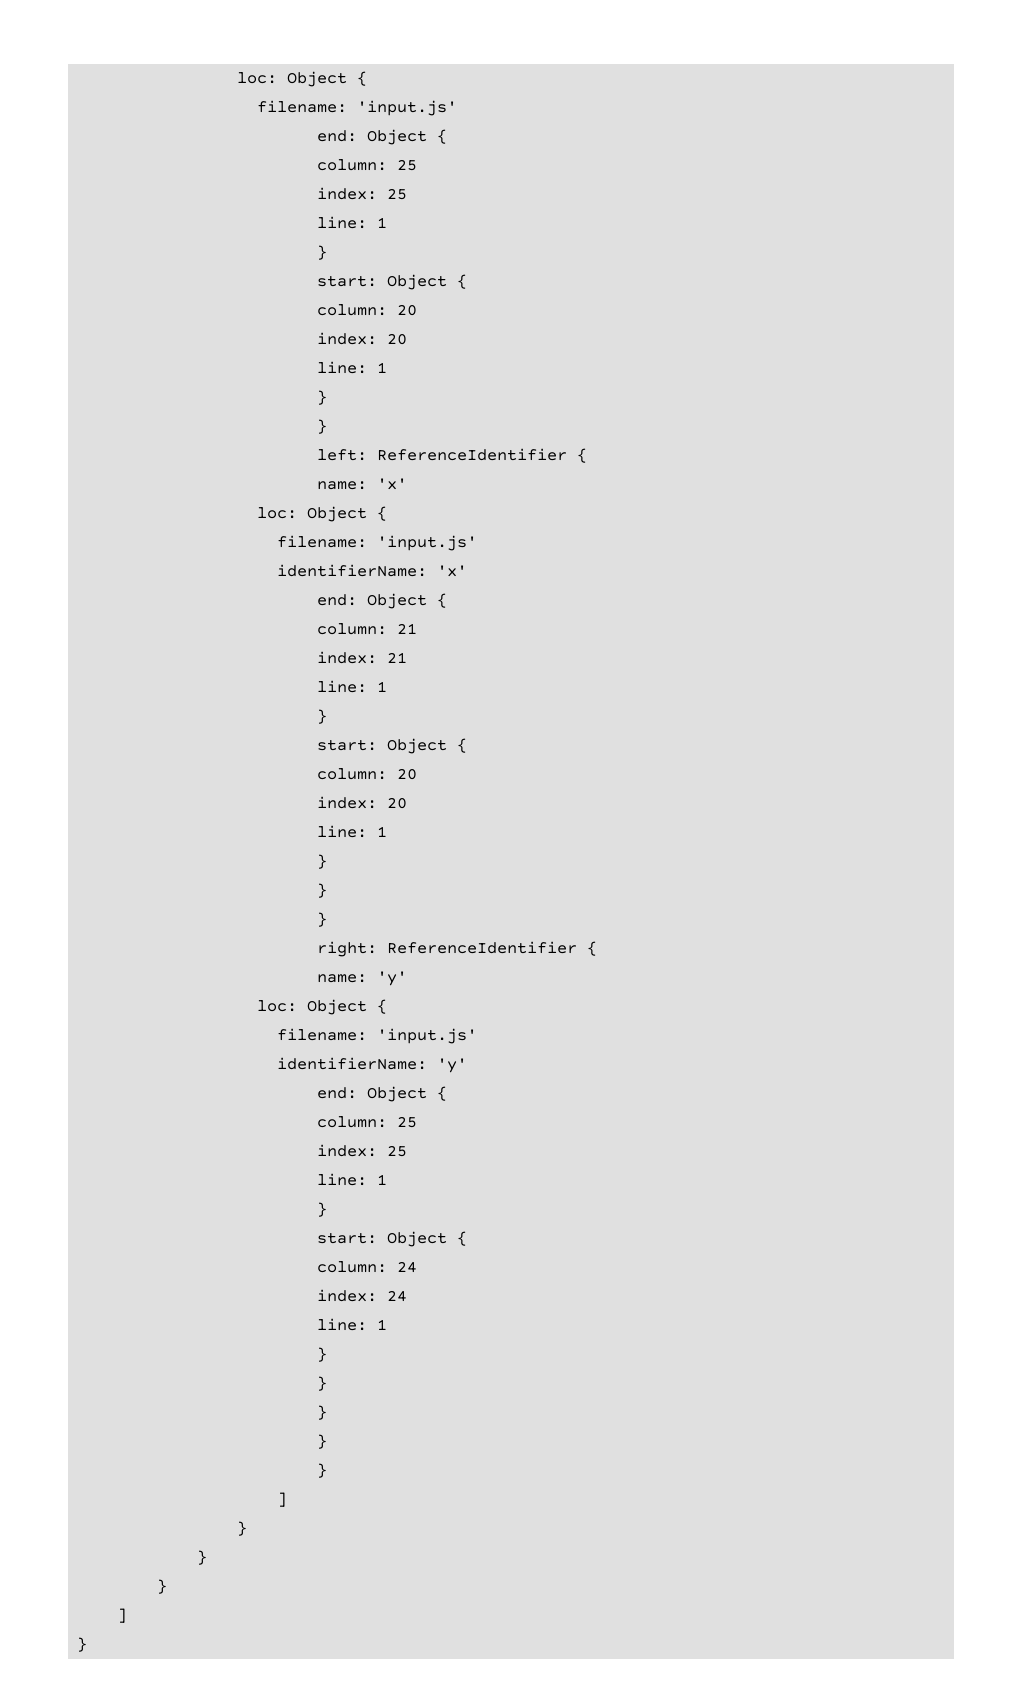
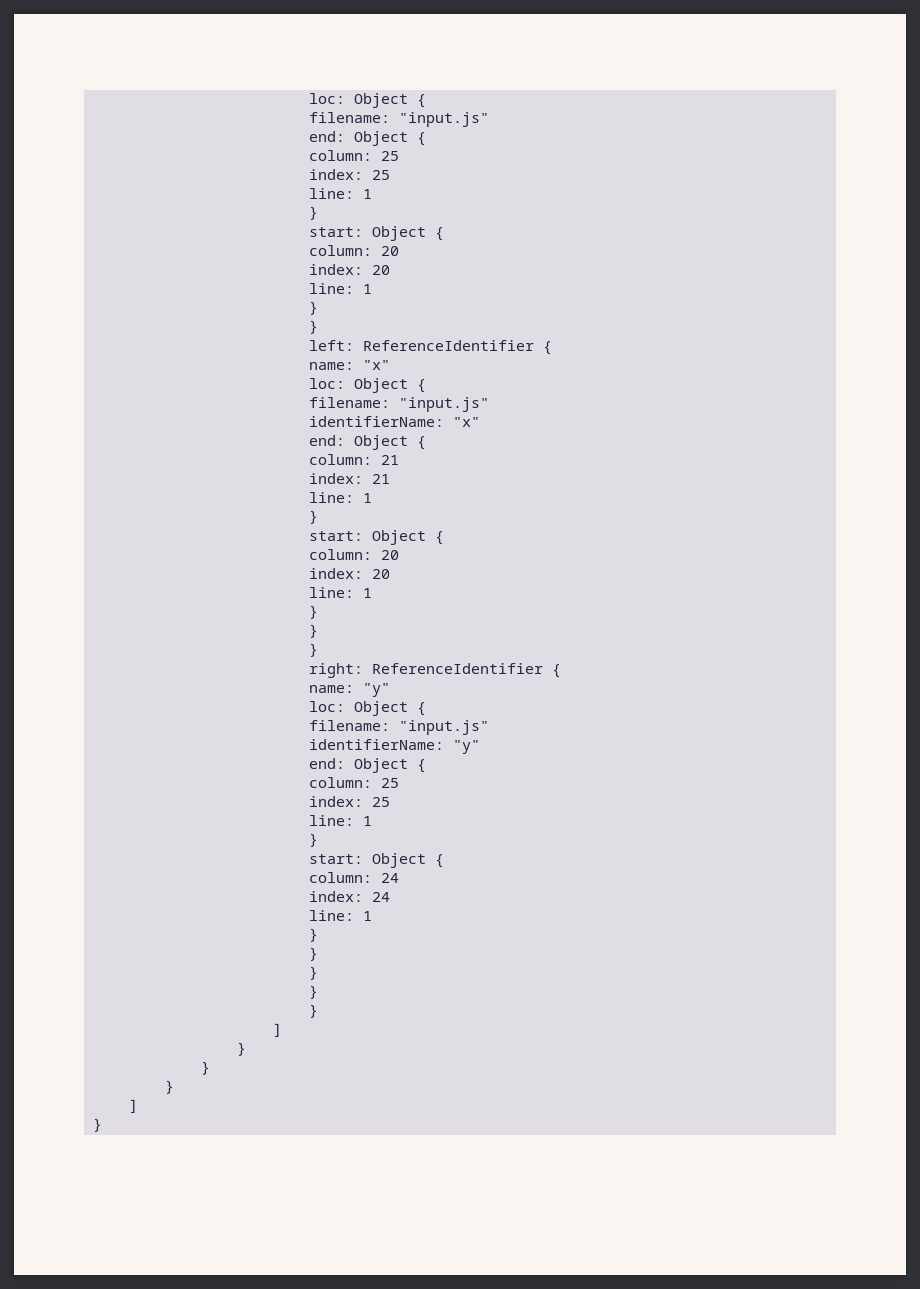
[237,71,368,87] [257,100,458,116] loc: Object { // filename: 'input.js' -> [309,93,427,108] [309,112,490,127] loc: Object { // filename: "input.js"
[377,478,408,490] [257,506,388,522] [277,535,478,551] [277,564,468,577] 'x' // loc: Object { // filename: 'input.js' // identifierName: 'x' -> [363,360,391,370] [309,378,427,393] [309,397,490,412] [309,416,481,427] "x" // loc: Object { // filename: "input.js" // identifierName: "x"
[377,971,408,986] [257,999,388,1015] [277,1028,478,1044] [277,1057,468,1073] 'y' // loc: Object { // filename: 'input.js' // identifierName: 'y' -> [363,683,391,697] [309,701,427,716] [309,720,490,735] [309,739,481,754] "y" // loc: Object { // filename: "input.js" // identifierName: "y"

